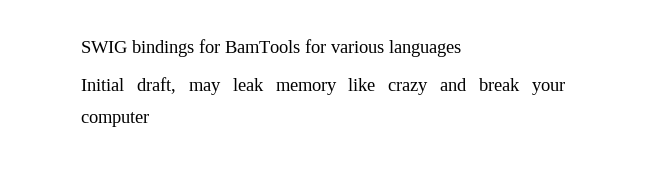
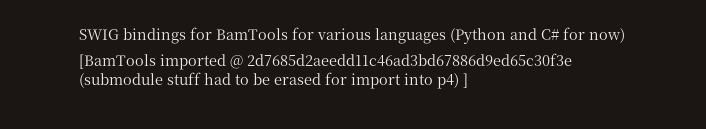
[81,77,566,95] [81,112,149,127] // Initial draft, may leak memory like crazy and break your computer -> [450,27,625,44] [79,53,572,70] [79,72,468,89] (Python and C# for now) // [BamTools imported @ 2d7685d2aeedd11c46ad3bd67886d9ed65c30f3e (submodule stuff had to be erased for import into p4) ]

